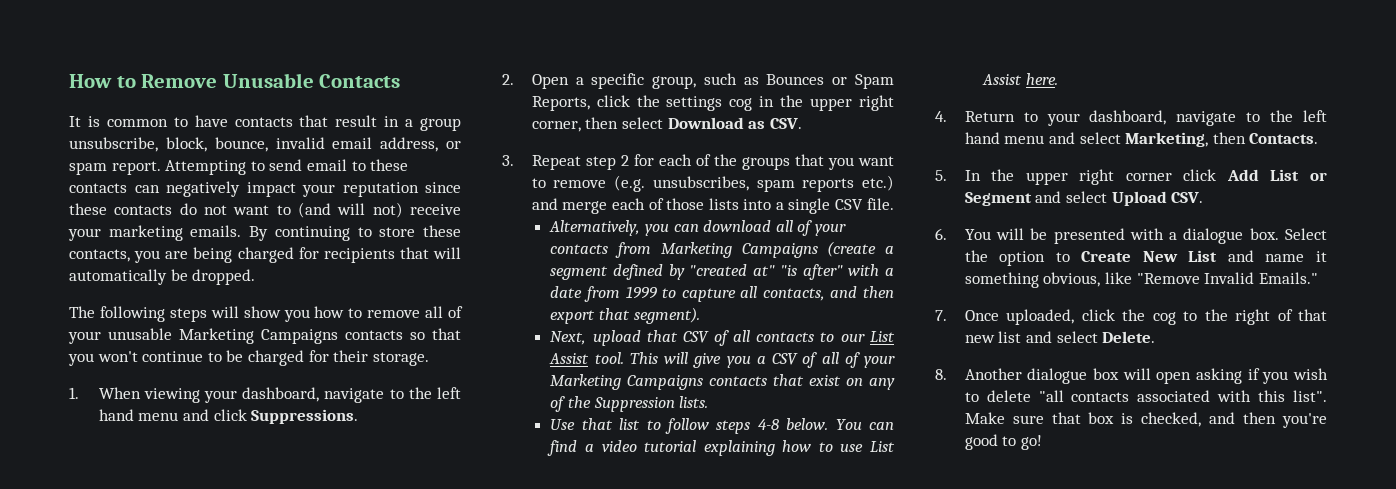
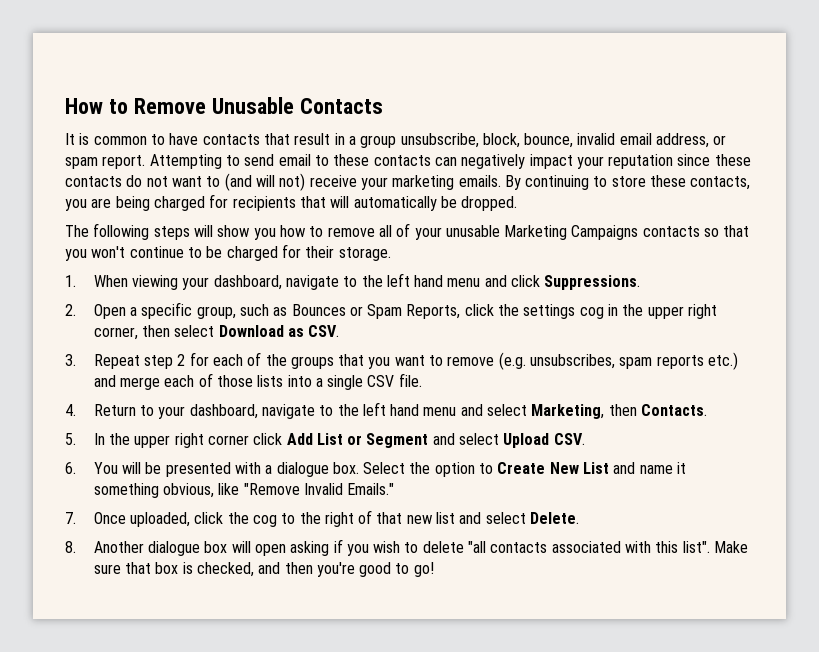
[549,220,847,236] [550,241,894,258] [550,264,894,280] [550,286,894,302] [550,307,700,324] [550,330,895,346] [549,352,895,368] [550,374,895,390] [550,396,709,412] [550,418,894,434] [547,440,895,456] [982,73,1059,85] // Alternatively, you can download all of your contacts from Marketing Campaigns (create a segment defined by "created at" "is after" with a date from 1999 to capture all contacts, and then export that segment). // Next, upload that CSV of all contacts to our List Assist tool. This will give you a CSV of all of your Marketing Campaigns contacts that exist on any of the Suppression lists. // Use that list to follow steps 4-8 below. You can find a video tutorial explaining how to use List Assist here. -> (422, 380) none

